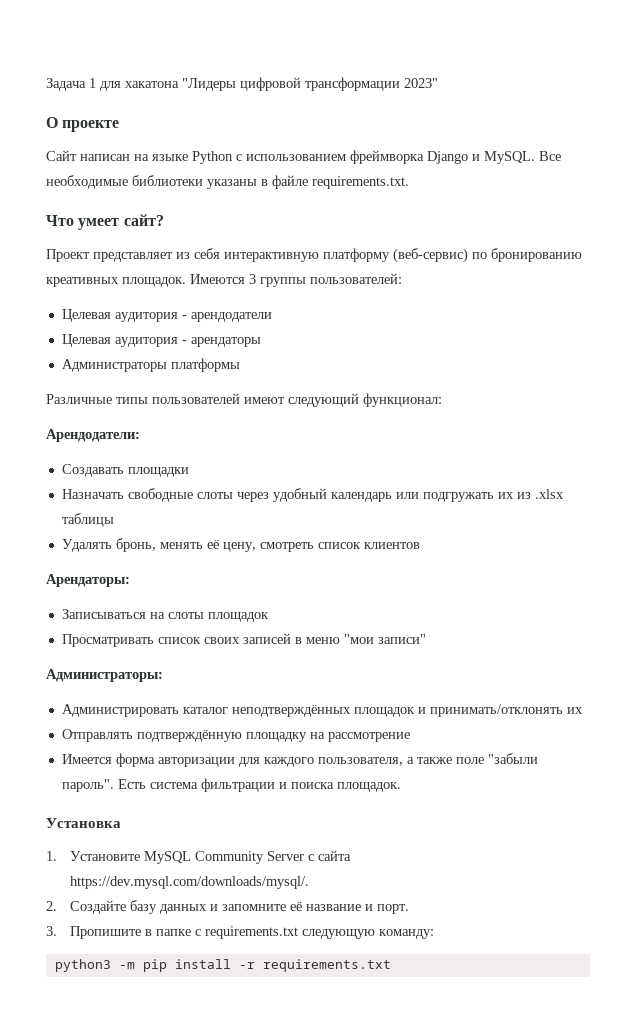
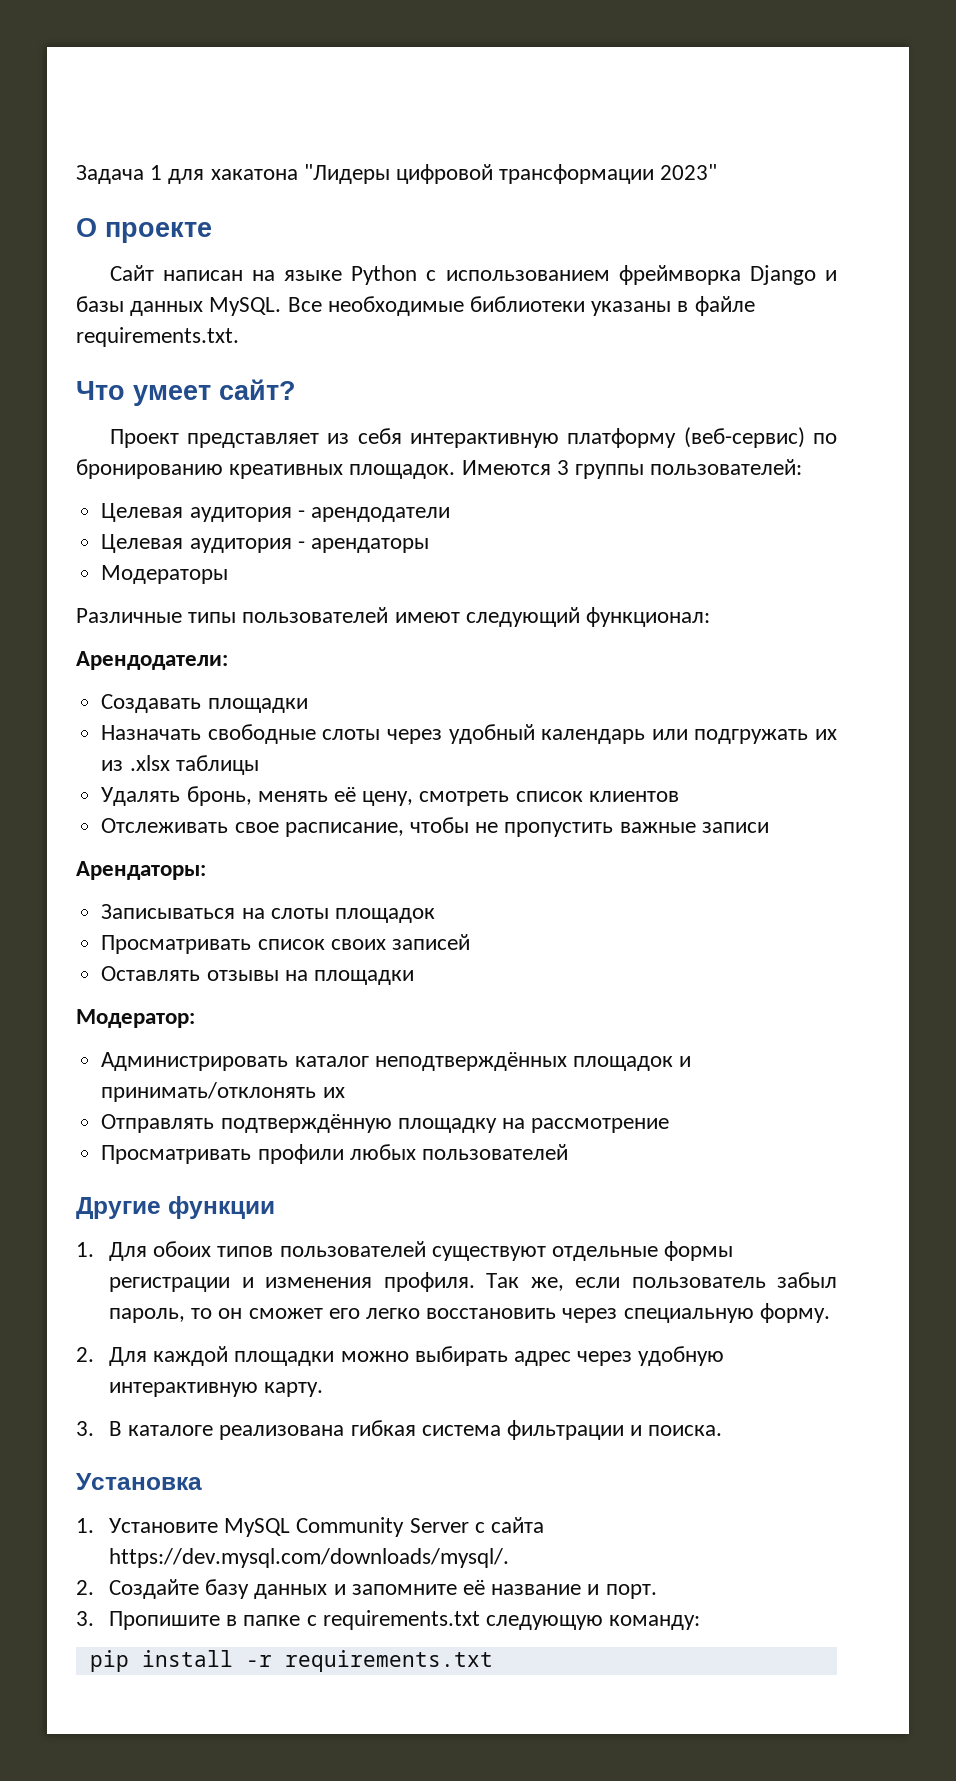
(480, 157) none -> [76,296,204,316] базы данных
[61,358,240,372] Администраторы платформы -> [101,565,229,584] Модераторы
(420, 545) none -> [101,817,769,837] // Отслеживать свое расписание, чтобы не пропустить важные записи
[294,634,426,644] [46,669,163,682] в меню "мои записи" // Администраторы: -> [101,966,414,985] [76,1009,195,1028] // Оставлять отзывы на площадки // Модератор:
[61,753,538,767] [61,779,146,792] Имеется форма авторизации для каждого пользователя, а также поле "забыли пароль". Есть -> [101,1144,568,1164] [76,1196,275,1219] [76,1241,734,1261] [109,1272,837,1292] [109,1303,830,1323] [76,1346,725,1366] [109,1382,324,1397] [76,1420,416,1440] Просматривать профили любых пользователей // Другие функции // 1. Для обоих типов пользователей существуют отдельные формы регистрации и изменения профиля. Так же, если пользователь забыл пароль, то он сможет его легко восстановить через специальную форму. // 2. Для каждой площадки можно выбирать адрес через удобную интерактивную карту. // 3. В каталоге реализована гибкая
[290,782,401,792] поиска площадок. -> [648,1425,723,1436] поиска.
[54,959,135,972] python3 -m -> (701, 1622) none

